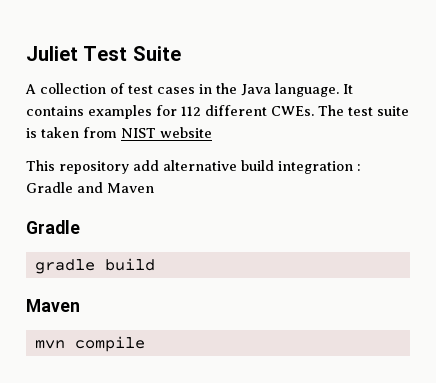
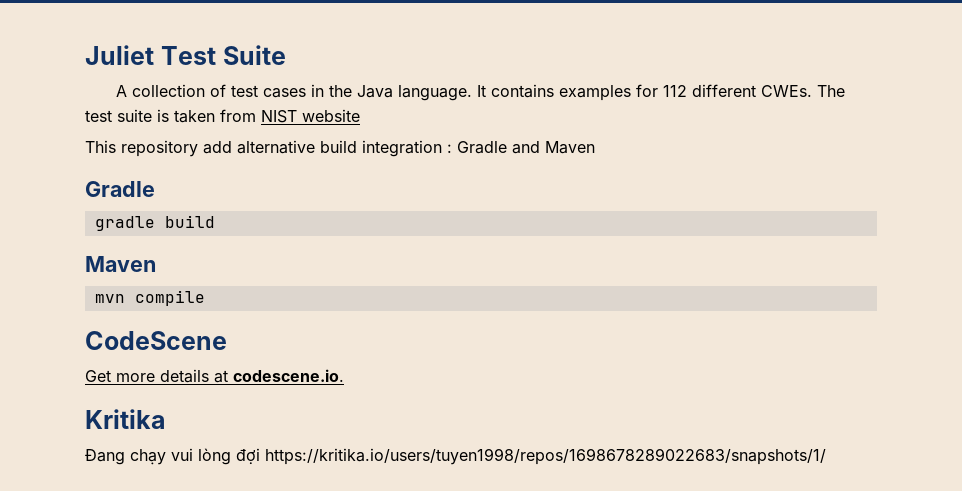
(145, 344) none -> [85,331,227,350] [85,369,344,383] [85,409,166,429] [85,448,826,465] // CodeScene // Get more details at codescene.io. // Kritika // Đang chạy vui lòng đợi https://kritika.io/users/tuyen1998/repos/1698678289022683/snapshots/1/

